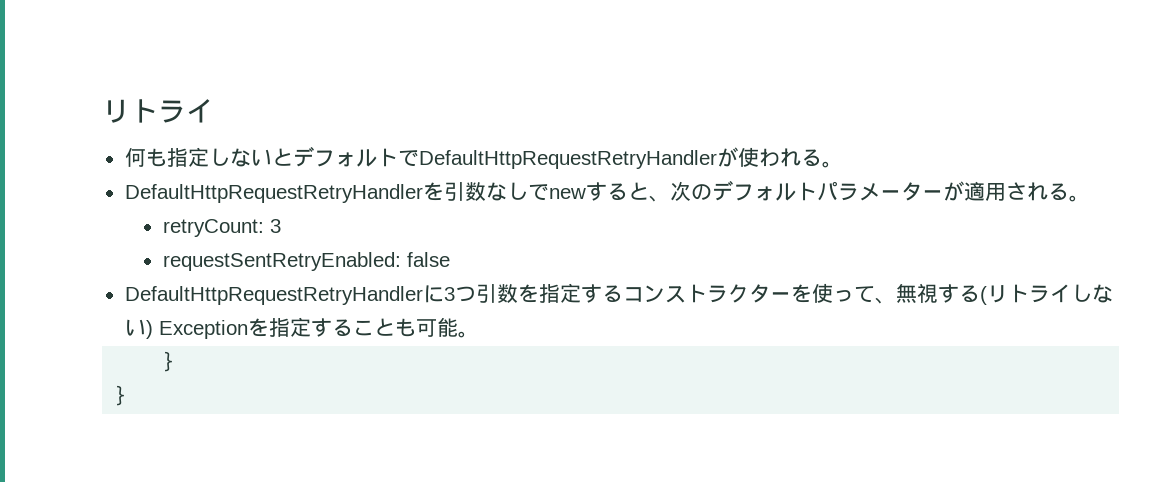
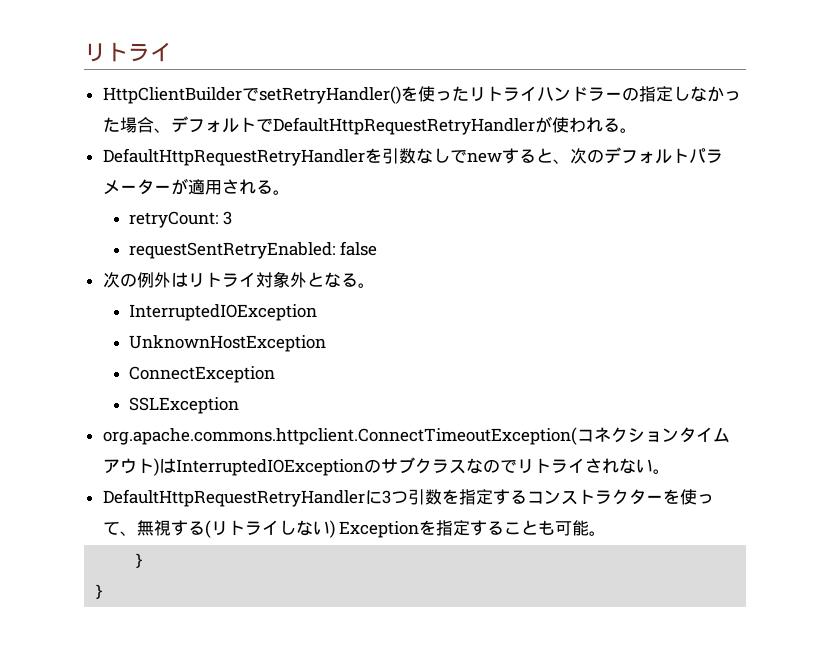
[124,147,293,167] 何も指定しないと -> [102,86,741,104] [102,117,171,133] HttpClientBuilderでsetRetryHandler()を使ったリトライハンドラーの指定しなかった場合、
(450, 259) none -> [102,271,375,288] [129,304,318,321] [129,335,327,352] [129,366,276,383] [129,397,240,414] [102,427,730,445] [102,457,670,476] // 次の例外はリトライ対象外となる。 // InterruptedIOException // UnknownHostException // ConnectException // SSLException // org.apache.commons.httpclient.ConnectTimeoutException(コネクションタイムアウト)はInterruptedIOExceptionのサブクラスなのでリトライされない。

